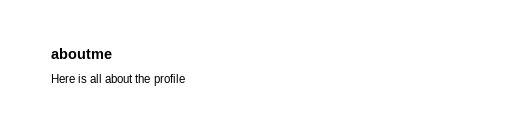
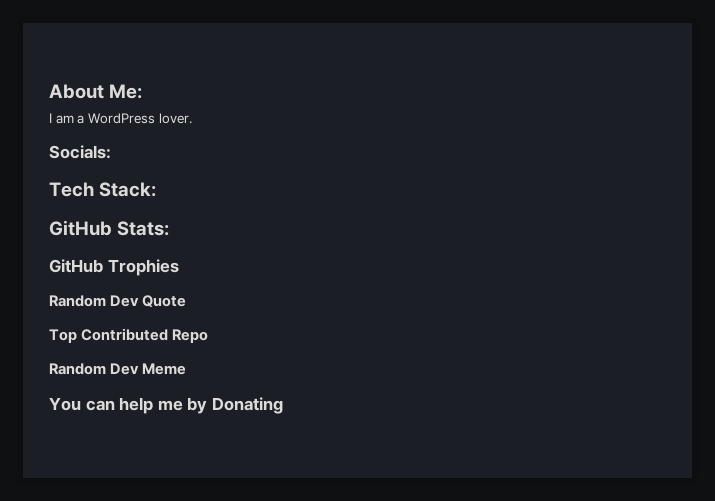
[51,48,112,59] [51,74,185,86] aboutme // Here is all about the profile -> [49,84,143,99] [49,113,192,124] [49,145,111,159] [49,182,157,197] [49,220,170,236] [49,259,179,276] [49,295,187,307] [49,328,209,343] [49,363,187,375] [49,397,283,414] About Me: // I am a WordPress lover. // Socials: // Tech Stack: // GitHub Stats: // GitHub Trophies // Random Dev Quote // Top Contributed Repo // Random Dev Meme // You can help me by Donating

